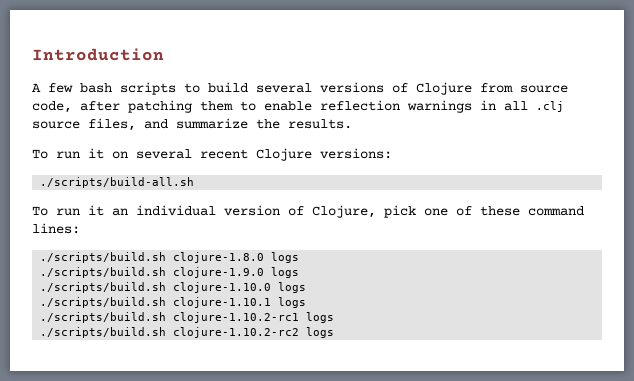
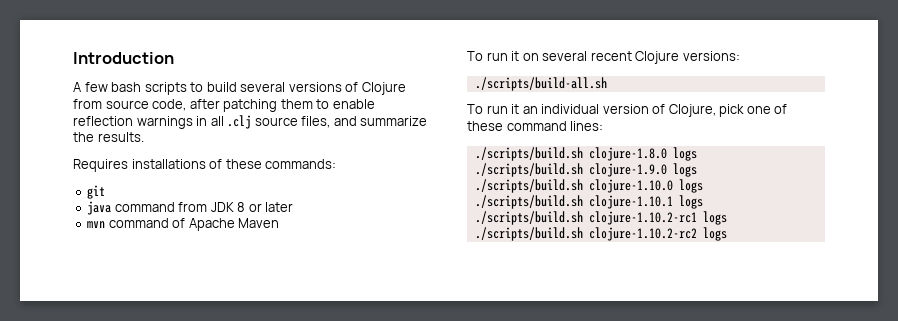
(352, 124) none -> [73,159,337,172] [87,185,106,199] [87,201,294,215] [87,218,280,231] // Requires installations of these commands: // git // java command from JDK 8 or later // mvn command of Apache Maven

